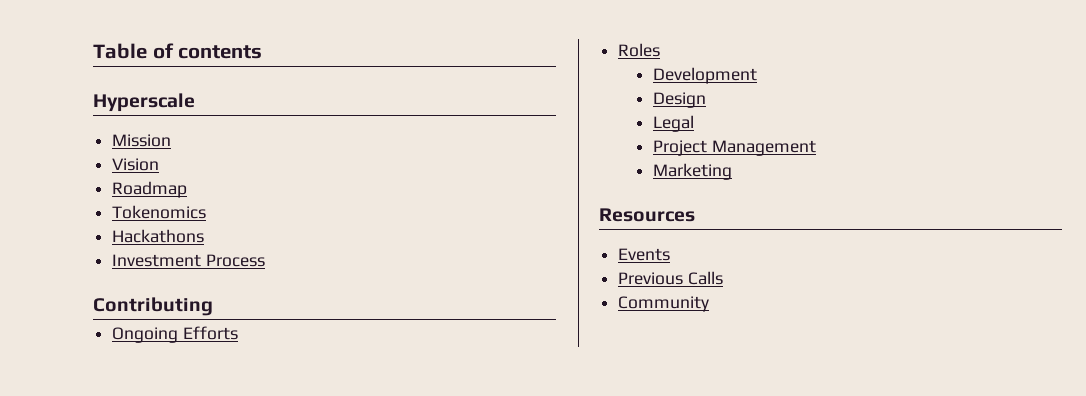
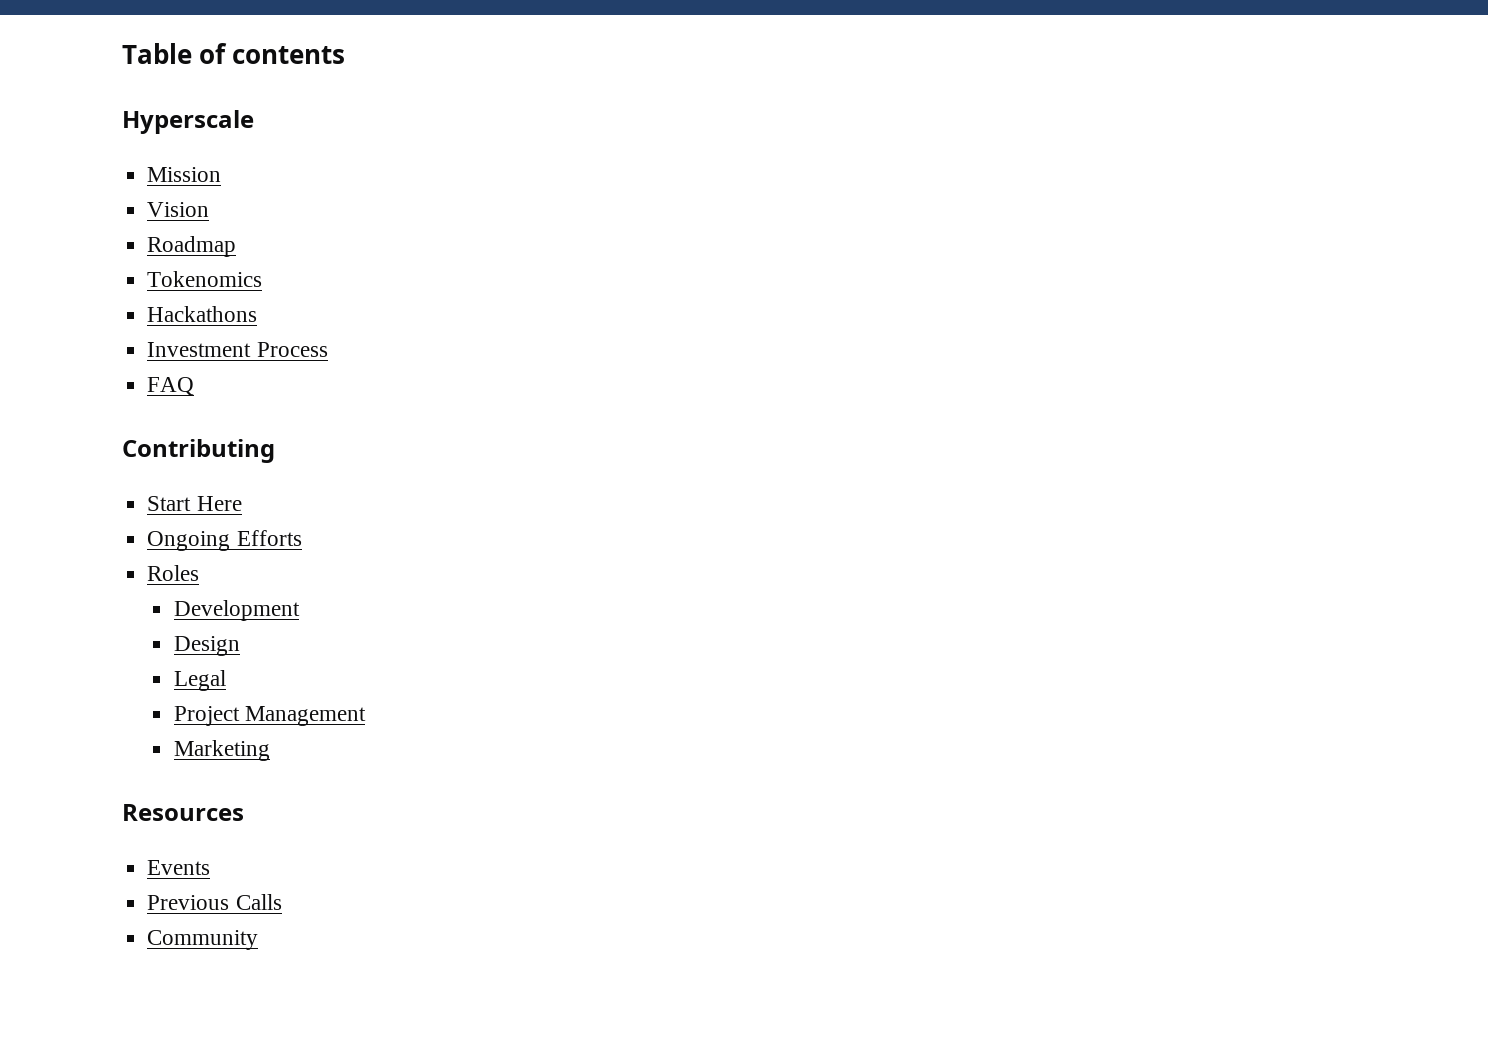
(265, 260) none -> [147,377,195,396] // FAQ
(213, 306) none -> [147,496,242,511] // Start Here

